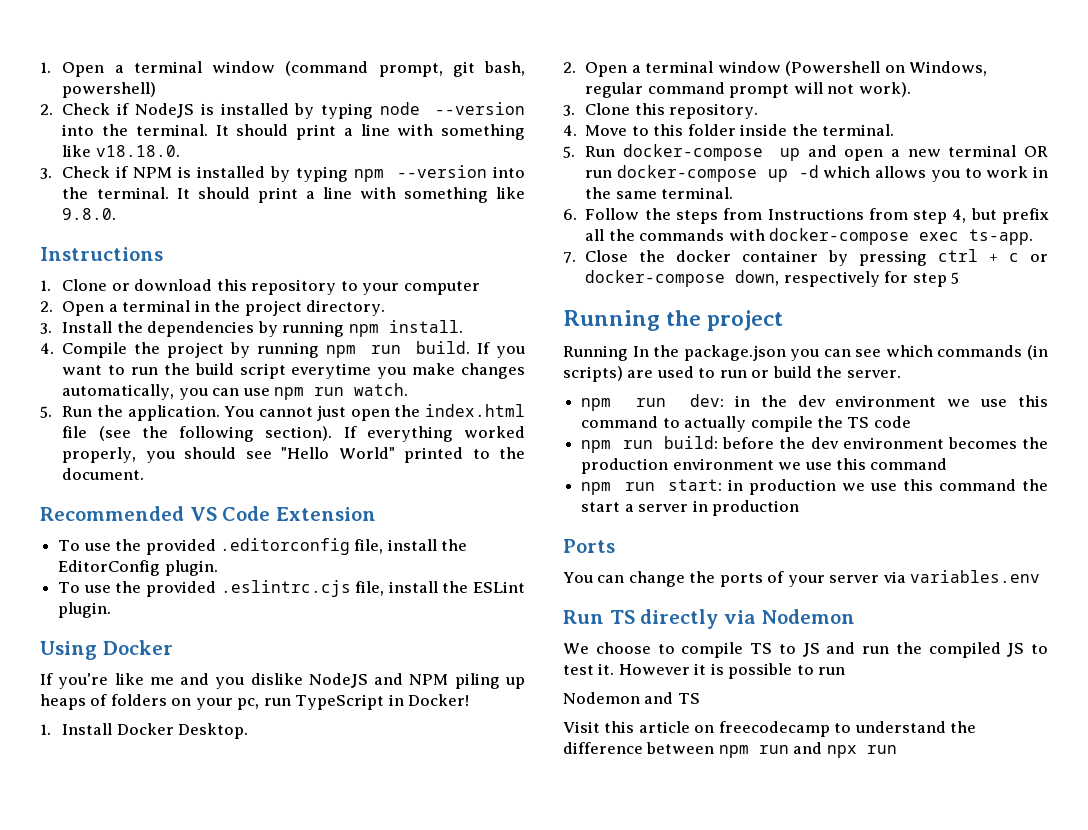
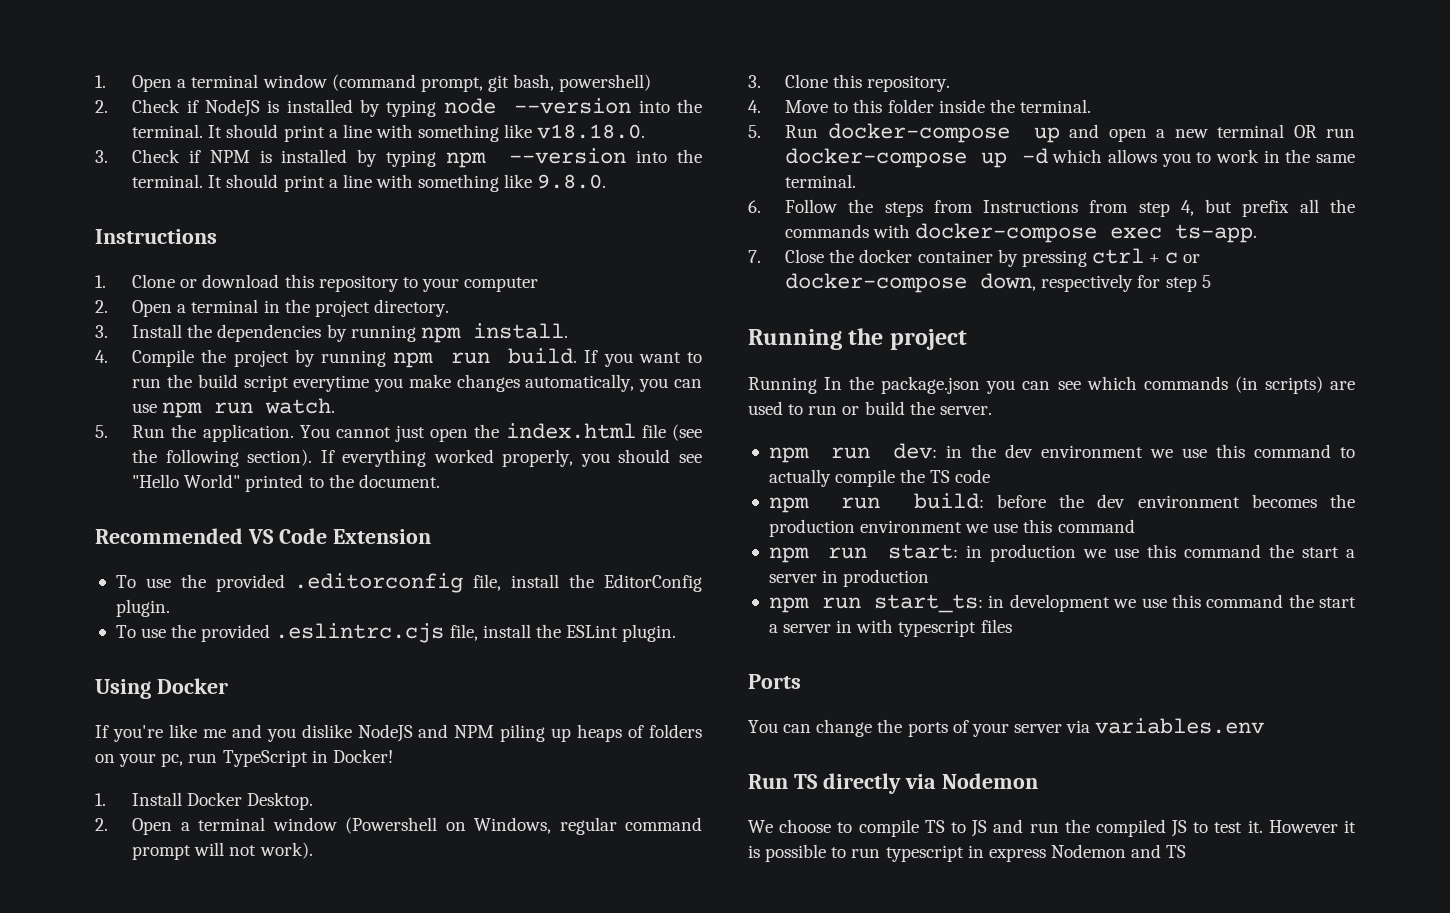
(799, 508) none -> [768,594,1356,613] [768,619,1012,637] // npm run start_ts: in development we use this command the start a server in with typescript files
(846, 671) // -> [885,845,1046,862] typescript in express
[563,721,977,737] [563,742,897,758] // Visit this article on freecodecamp to understand the difference between npm run and npx run -> (1187, 851) none

